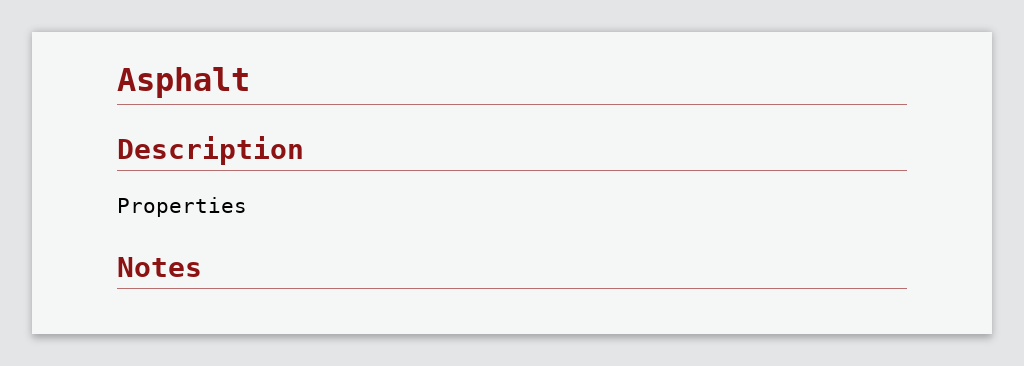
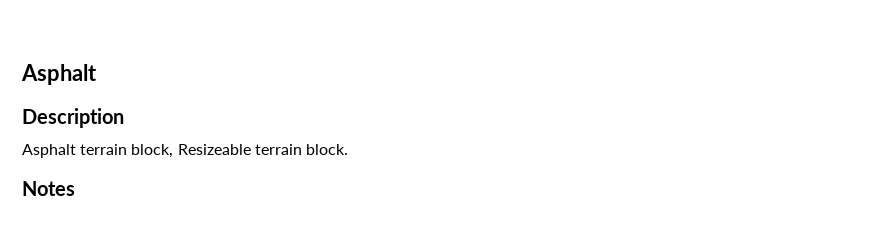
[117,197,247,217] Properties -> [22,144,348,158] Asphalt terrain block, Resizeable terrain block.

